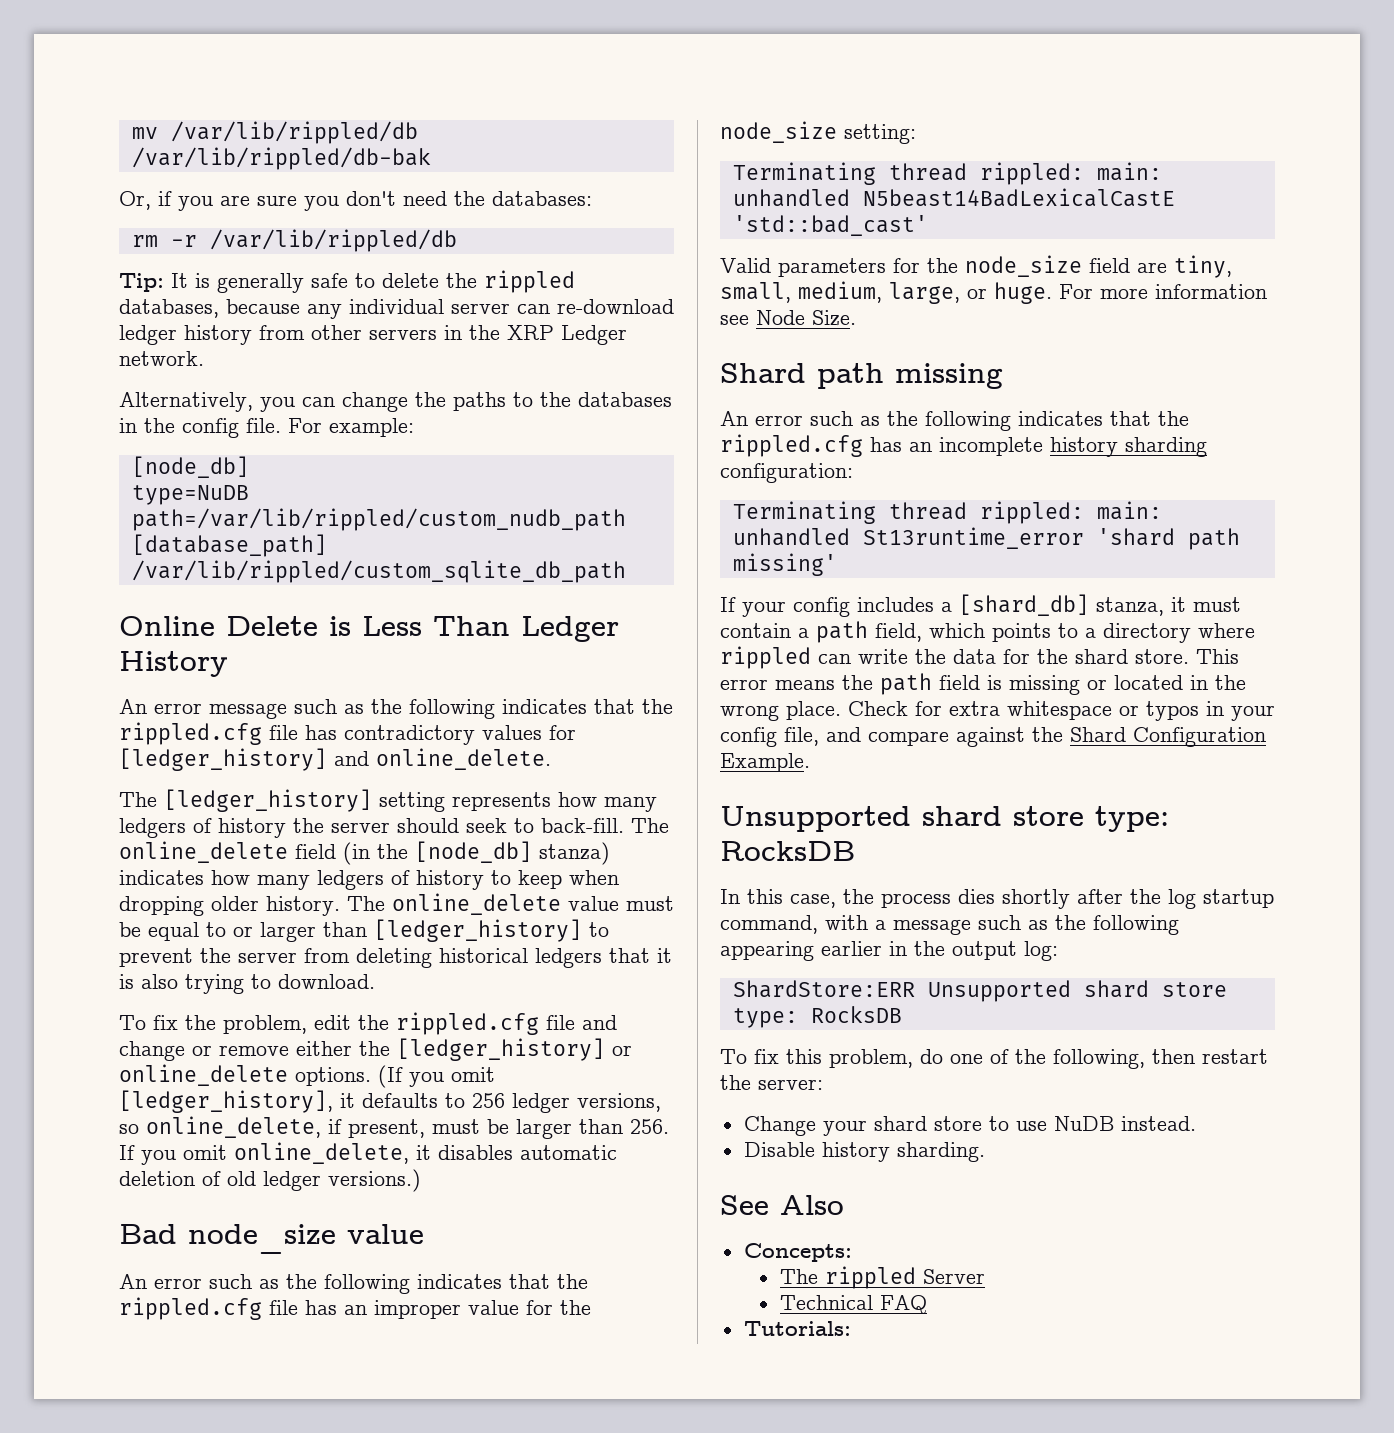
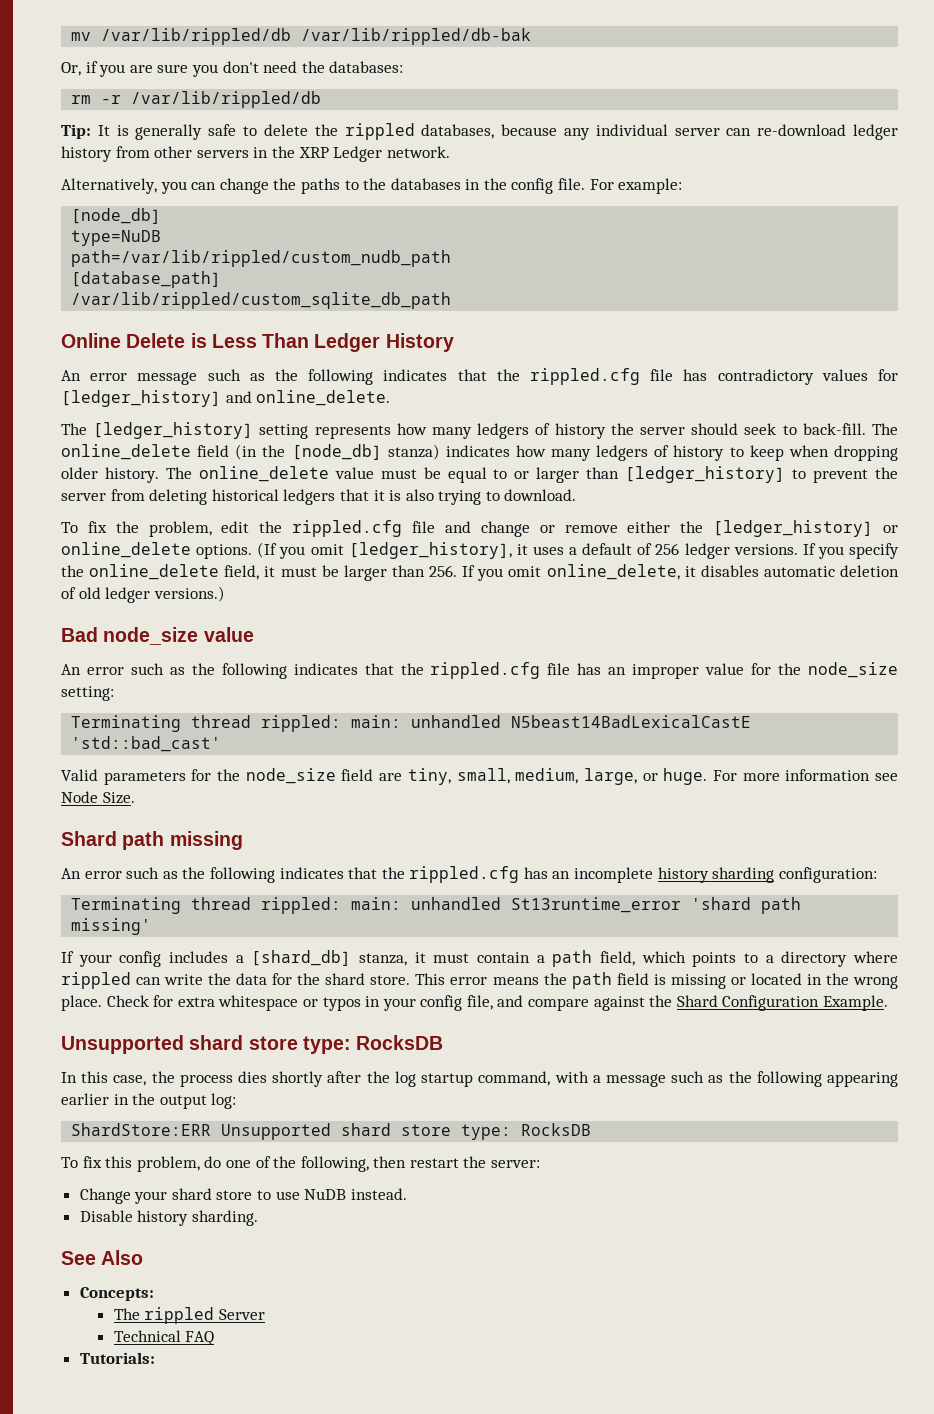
[362,1093,661,1113] [119,1116,425,1138] defaults to 256 ledger versions, so online_delete, if present, -> [532,543,899,559] [61,564,276,580] uses a default of 256 ledger versions. If you specify the online_delete field, it

